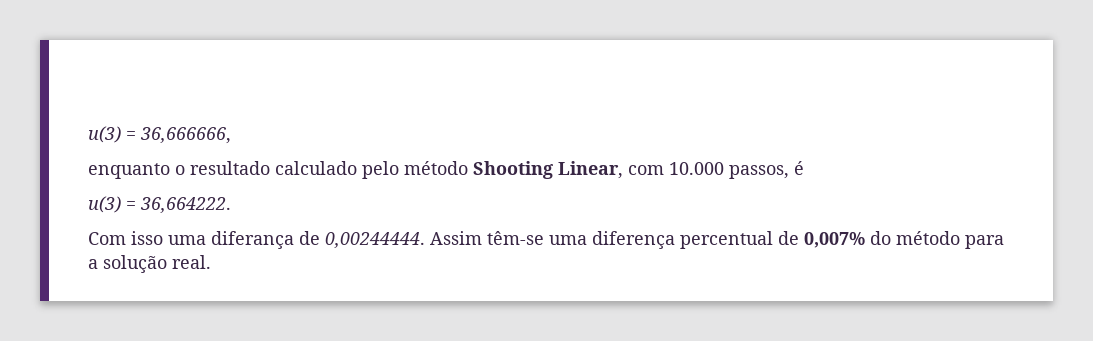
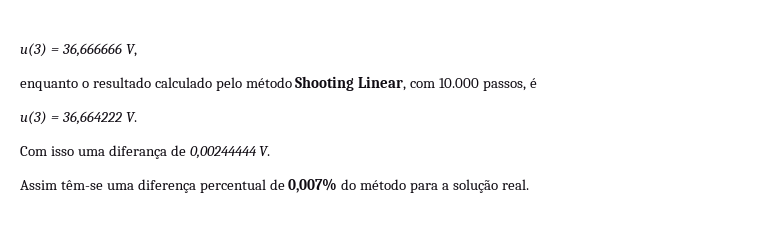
[88,126,231,144] u(3) = 36,666666, -> [20,43,137,57] u(3) = 36,666666 V,
[140,197,231,213] 36,664222. -> [61,111,137,125] 36,664222 V.
[325,232,425,248] 0,00244444. -> [189,146,271,159] 0,00244444 V. //

